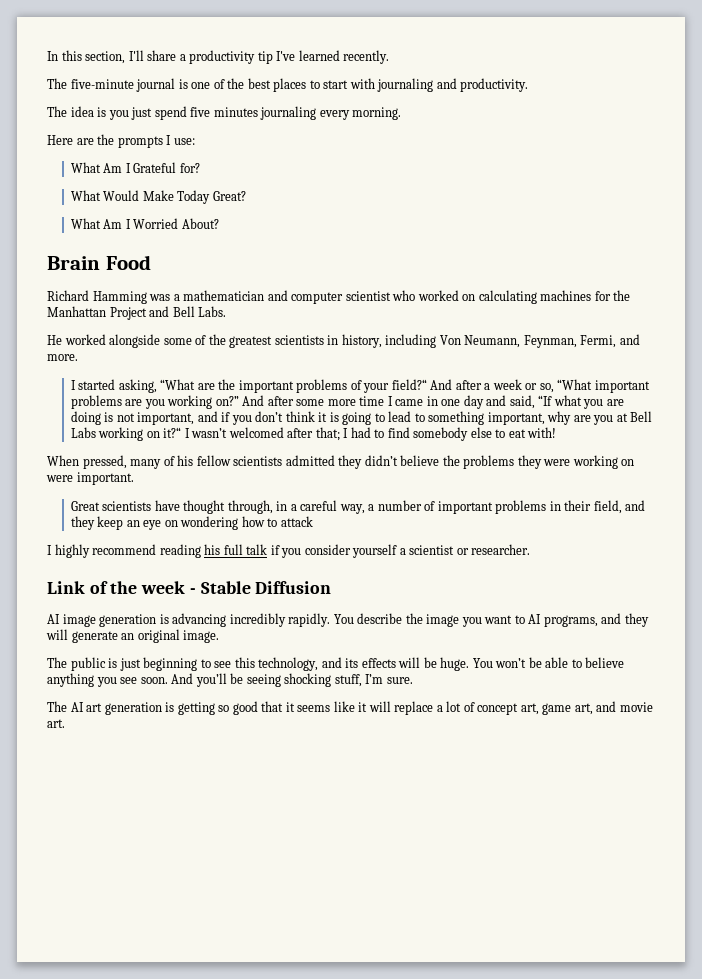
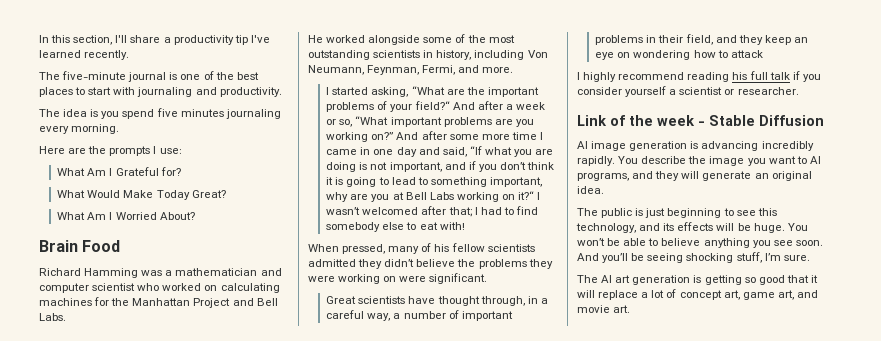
[131,107,153,120] just -> (120, 115) none
[229,336,273,348] greatest -> [488,35,515,43] [308,50,370,60] most outstanding
[76,472,134,485] important. -> [429,273,488,284] significant.
[183,630,220,643] image. -> [577,186,604,194] idea.
[297,701,368,712] seems like it -> (818, 279) none

